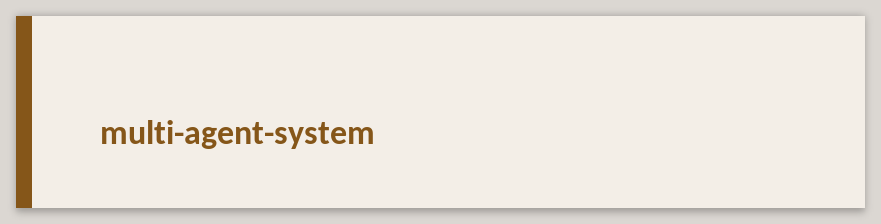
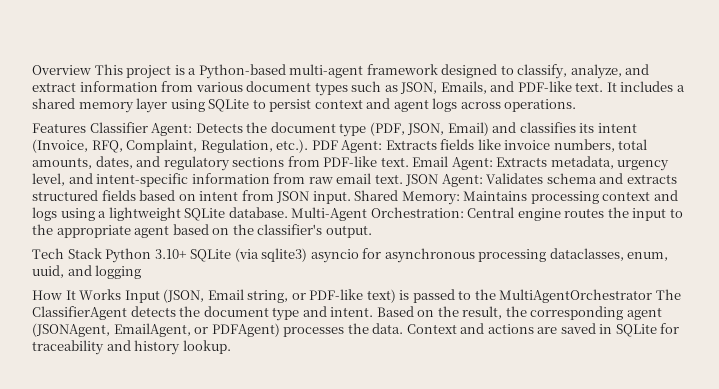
[100,120,375,149] multi-agent-system -> [32,64,650,79] [32,81,685,96] [32,98,577,113] [32,122,637,137] [32,139,648,153] [32,156,670,171] [32,173,677,187] [32,190,678,205] [32,207,683,221] [32,224,372,238] [32,248,669,263] [32,265,142,279] [32,289,681,303] [32,306,662,321] [32,323,680,337] [32,340,231,355] Overview This project is a Python-based multi-agent framework designed to classify, analyze, and extract information from various document types such as JSON, Emails, and PDF-like text. It includes a shared memory layer using SQLite to persist context and agent logs across operations. // Features Classifier Agent: Detects the document type (PDF, JSON, Email) and classifies its intent (Invoice, RFQ, Complaint, Regulation, etc.). PDF Agent: Extracts fields like invoice numbers, total amounts, dates, and regulatory sections from PDF-like text. Email Agent: Extracts metadata, urgency level, and intent-specific information from raw email text. JSON Agent: Validates schema and extracts structured fields based on intent from JSON input. Shared Memory: Maintains processing context and logs using a lightweight SQLite database. Multi-Agent Orchestration: Central engine routes the input to the appropriate agent based on the classifier's output. // Tech Stack Python 3.10+ SQLite (via sqlite3) asyncio for asynchronous processing dataclasses, enum, uuid, and logging // How It Works Input (JSON, Email string, or PDF-like text) is passed to the MultiAgentOrchestrator The ClassifierAgent detects the document type and intent. Based on the result, the corresponding agent (JSONAgent, EmailAgent, or PDFAgent) processes the data. Context and actions are saved in SQLite for traceability and history lookup.

